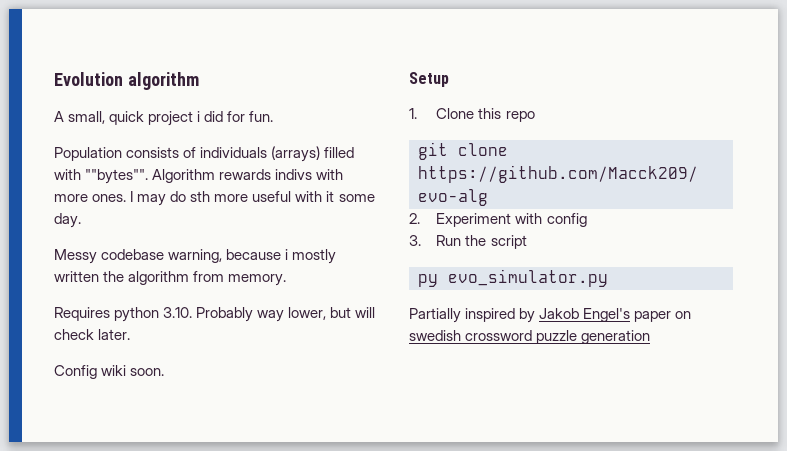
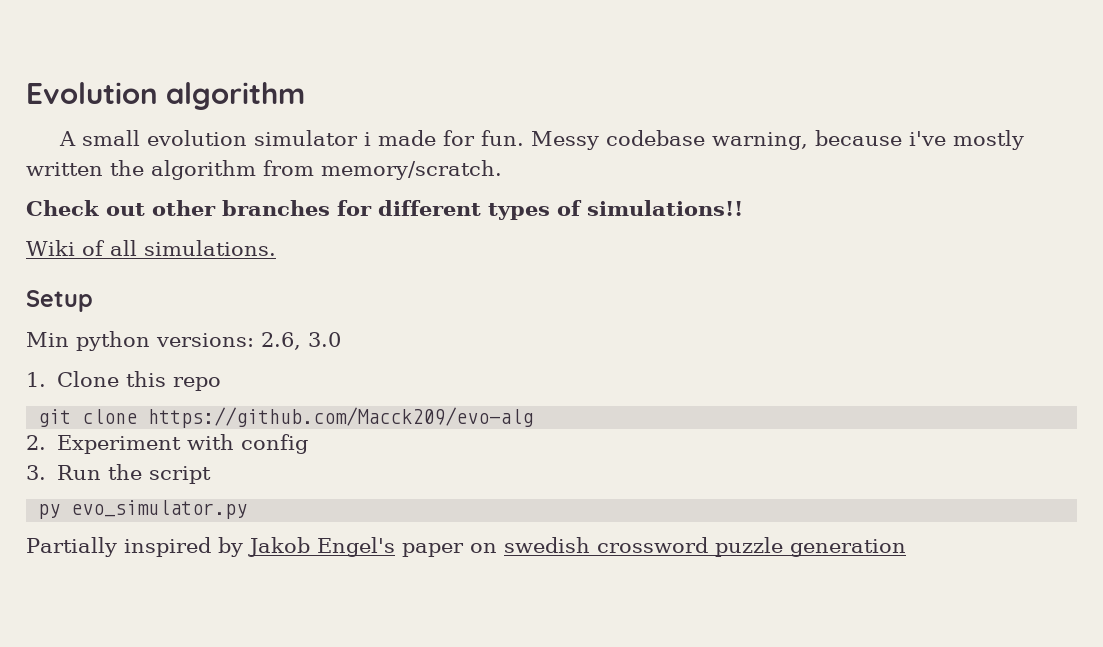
[68,111,274,126] [54,146,355,162] [54,169,344,184] [54,191,375,206] [54,213,81,228] small, quick project i did for fun. // Population consists of individuals (arrays) filled with ""bytes"". Algorithm rewards indivs with more ones. I may do sth more useful with it some day. // -> [82,130,525,146] small evolution simulator i made for fun.
[285,249,289,260] i -> [909,131,947,146] i've
[228,274,287,286] [54,307,376,322] [54,329,131,340] [54,365,165,379] [409,72,449,87] memory. // Requires python 3.10. Probably way lower, but will check later. // Config wiki soon. // Setup -> [321,160,502,180] [26,200,743,220] [26,240,276,256] [26,290,93,312] [26,331,341,351] memory/scratch. // Check out other branches for different types of simulations!! // Wiki of all simulations. // Setup // Min python versions: 2.6, 3.0

